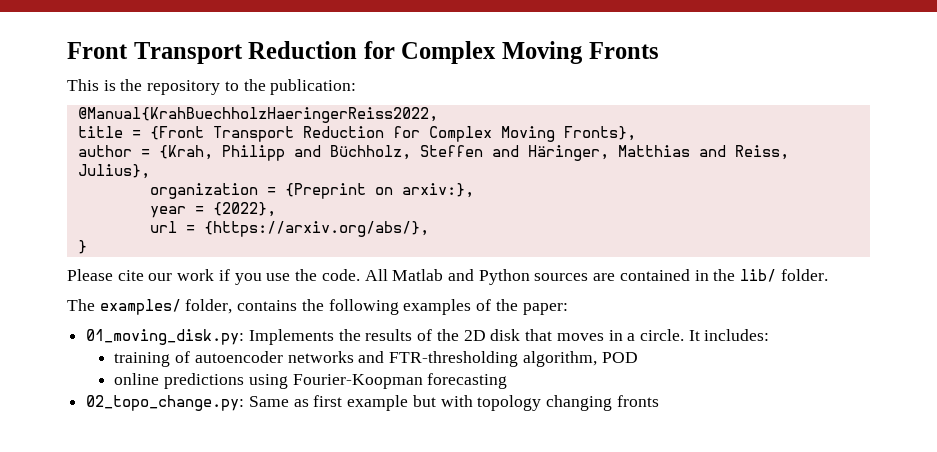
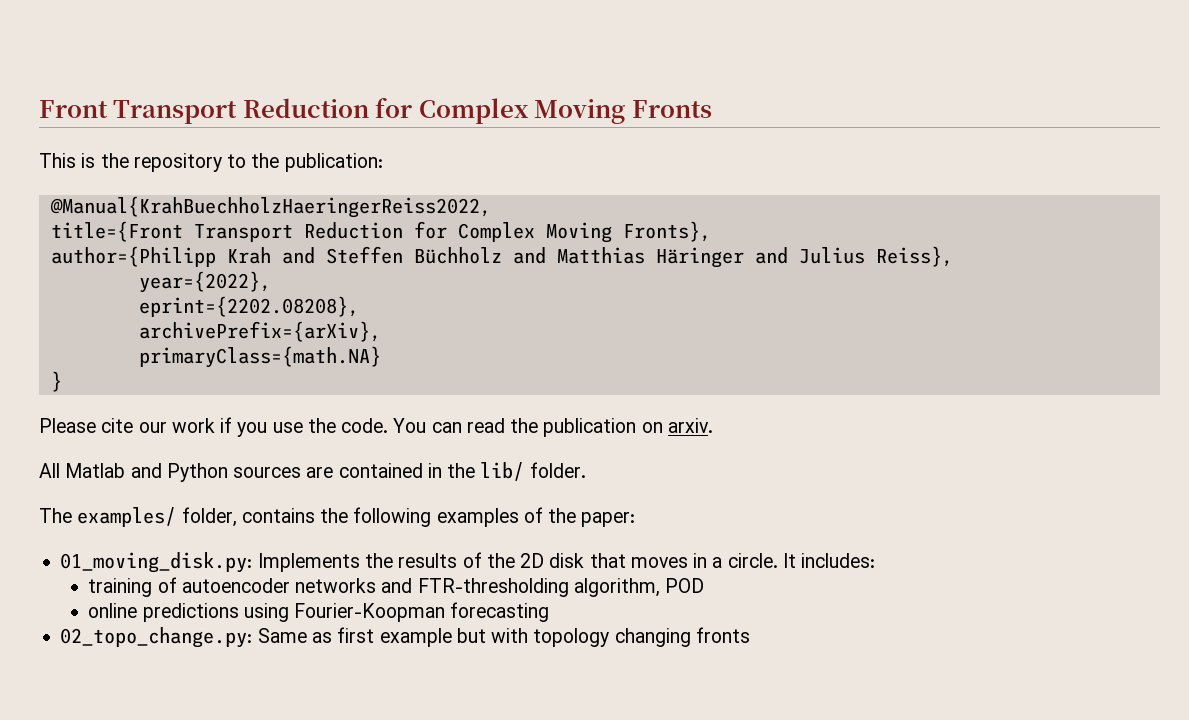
[77,126,204,140] title = {Front -> [50,221,183,242] title={Front
[77,145,789,161] [77,164,150,179] [149,183,474,199] [149,202,276,218] [149,221,429,237] author = {Krah, Philipp and Büchholz, Steffen and Häringer, Matthias and Reiss, Julius}, // organization = {Preprint on arxiv:}, // year = {2022}, // url = {https://arxiv.org/abs/}, -> [50,246,953,268] [138,271,271,293] [138,296,359,317] [138,321,381,342] [138,346,381,368] author={Philipp Krah and Steffen Büchholz and Matthias Häringer and Julius Reiss}, // year={2022}, // eprint={2202.08208}, // archivePrefix={arXiv}, // primaryClass={math.NA}
(360, 275) none -> [393,418,713,437] You can read the publication on arxiv. //

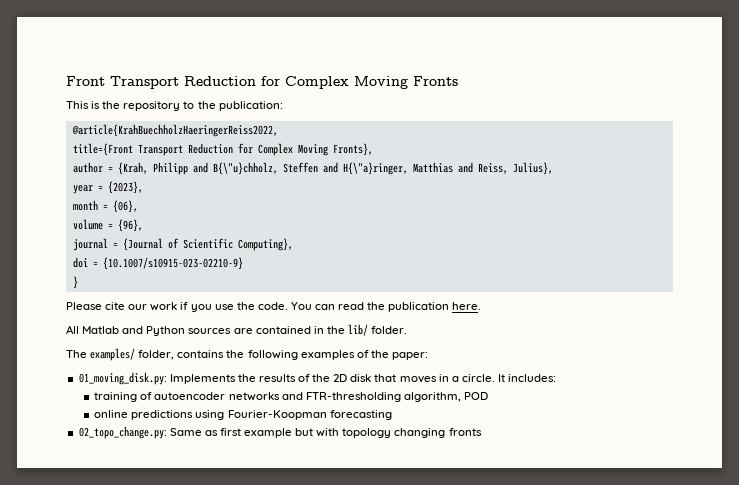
[49,196,491,218] @Manual{KrahBuechholzHaeringerReiss2022, -> [71,124,278,137] @article{KrahBuechholzHaeringerReiss2022,
[50,246,953,268] [138,271,271,293] [138,296,359,317] [138,321,381,342] [138,346,381,368] author={Philipp Krah and Steffen Büchholz and Matthias Häringer and Julius Reiss}, // year={2022}, // eprint={2202.08208}, // archivePrefix={arXiv}, // primaryClass={math.NA} -> [72,162,553,175] [72,181,143,194] [72,200,138,213] [72,219,143,232] [72,238,293,251] [72,257,243,270] author = {Krah, Philipp and B{\"u}chholz, Steffen and H{\"a}ringer, Matthias and Reiss, Julius}, // year = {2023}, // month = {06}, // volume = {96}, // journal = {Journal of Scientific Computing}, // doi = {10.1007/s10915-023-02210-9}
[641,418,713,433] on arxiv. -> [452,302,482,310] here.

